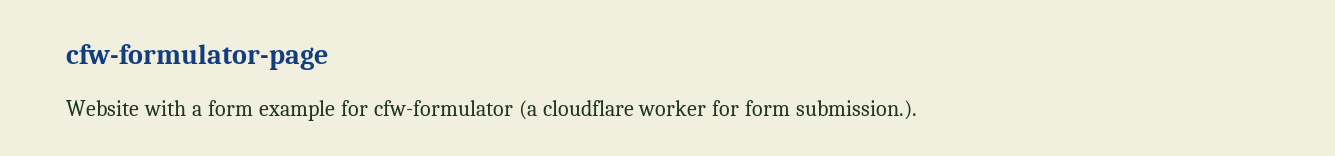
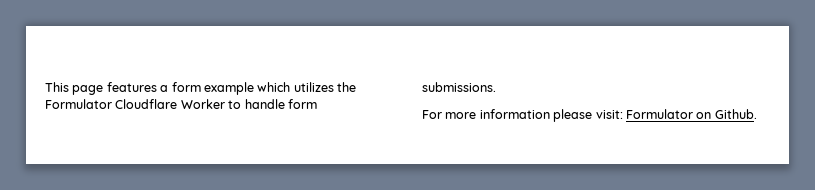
[66,44,328,70] [66,100,918,121] cfw-formulator-page // Website with a form example for cfw-formulator (a cloudflare worker for form submission.). -> [45,82,356,95] [45,99,317,109] [422,82,496,92] [422,109,757,122] This page features a form example which utilizes the Formulator Cloudflare Worker to handle form submissions. // For more information please visit: Formulator on Github.

